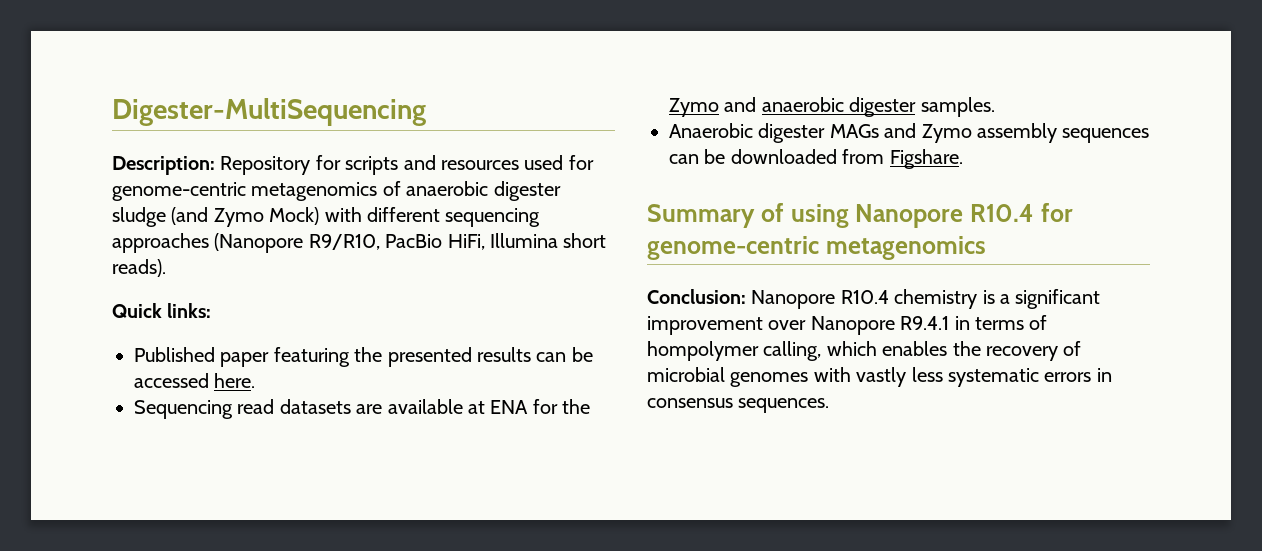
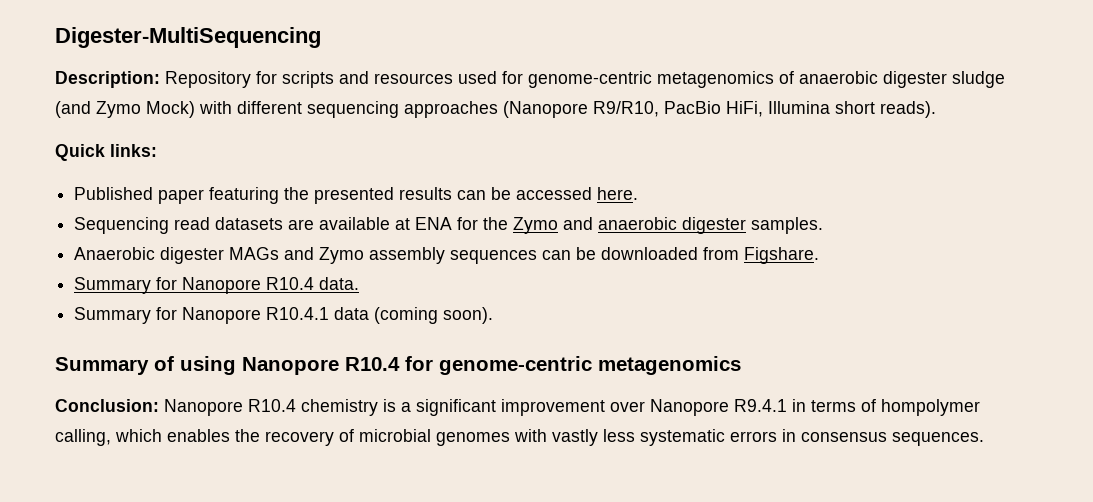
(963, 159) none -> [74,277,360,294] [74,307,494,324] // Summary for Nanopore R10.4 data. // Summary for Nanopore R10.4.1 data (coming soon).

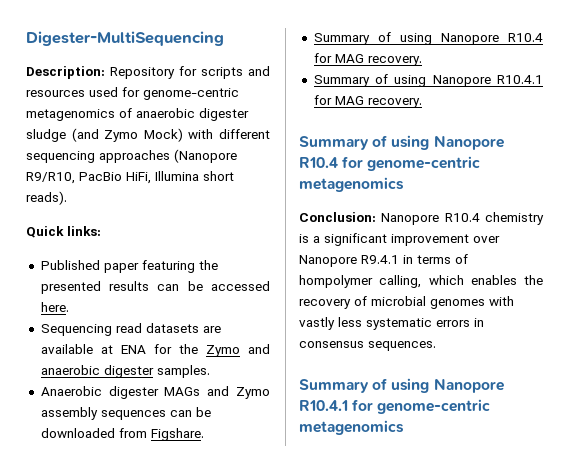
[156,277,360,294] [74,307,494,324] for Nanopore R10.4 data. // Summary for Nanopore R10.4.1 data (coming soon). -> [377,32,543,45] [313,53,422,66] [313,74,543,87] [313,95,422,108] of using Nanopore R10.4 for MAG recovery. // Summary of using Nanopore R10.4.1 for MAG recovery.
(984, 439) none -> [299,378,504,393] [299,399,491,414] [299,420,404,435] // Summary of using Nanopore R10.4.1 for genome-centric metagenomics

